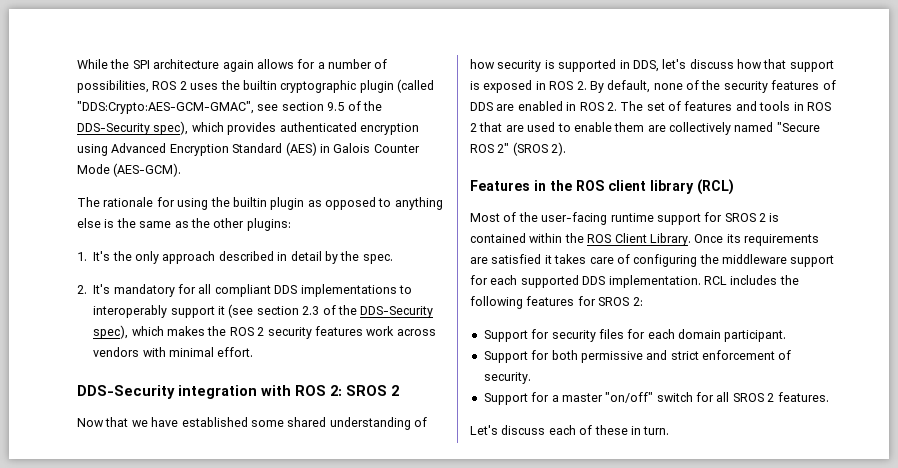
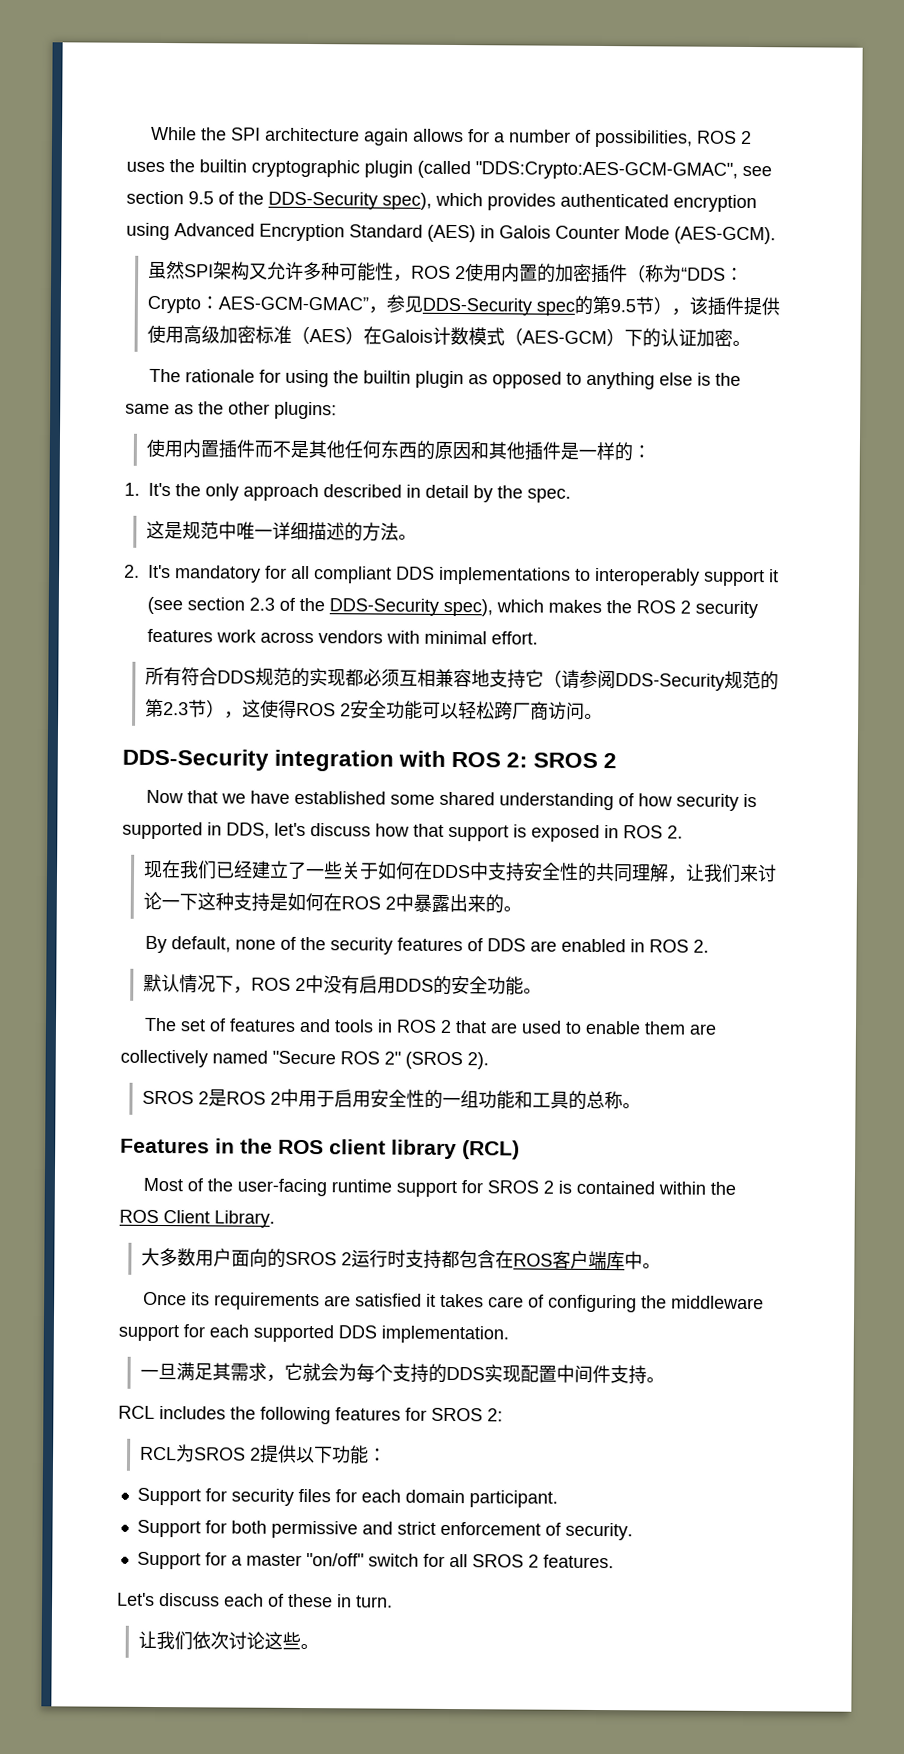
(182, 170) none -> [147,261,744,284] [146,294,780,316] [146,324,751,348] // 虽然SPI架构又允许多种可能性，ROS 2使用内置的加密插件（称为“DDS：Crypto：AES-GCM-GMAC”，参见DDS-Security spec的第9.5节），该插件提供使用高级加密标准（AES）在Galois计数模式（AES-GCM）下的认证加密。
(291, 224) none -> [145,438,651,462] // 使用内置插件而不是其他任何东西的原因和其他插件是一样的：
(393, 259) none -> [145,520,417,542] // 这是规范中唯一详细描述的方法。
(254, 352) none -> [144,666,779,691] [144,698,603,721] // 所有符合DDS规范的实现都必须互相兼容地支持它（请参阅DDS-Security规范的第2.3节），这使得ROS 2安全功能可以轻松跨厂商访问。
(587, 85) none -> [142,860,777,883] [142,891,522,914] // 现在我们已经建立了一些关于如何在DDS中支持安全性的共同理解，让我们来讨论一下这种支持是如何在ROS 2中暴露出来的。 //
(617, 106) none -> [142,973,542,996] // 默认情况下，ROS 2中没有启用DDS的安全功能。 //
(567, 149) none -> [141,1088,641,1110] // SROS 2是ROS 2中用于启用安全性的一组功能和工具的总称。
(691, 239) none -> [140,1247,661,1270] // 大多数用户面向的SROS 2运行时支持都包含在ROS客户端库中。 //
(701, 281) none -> [139,1362,665,1385] // 一旦满足其需求，它就会为每个支持的DDS实现配置中间件支持。 //
(643, 301) none -> [139,1444,387,1465] // RCL为SROS 2提供以下功能：
(670, 430) none -> [137,1630,319,1651] // 让我们依次讨论这些。

